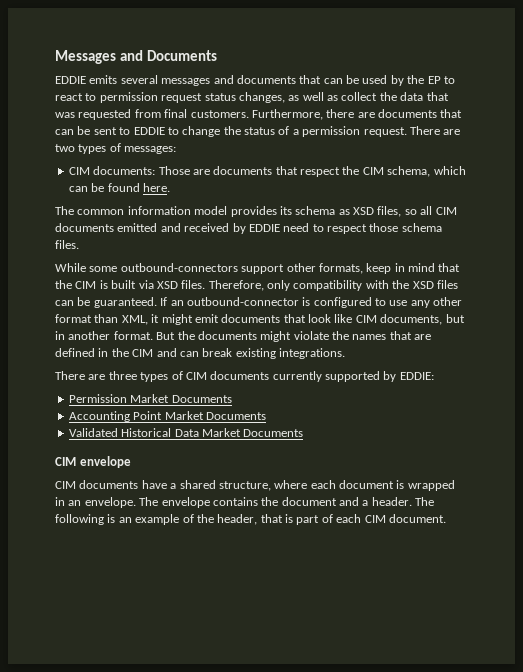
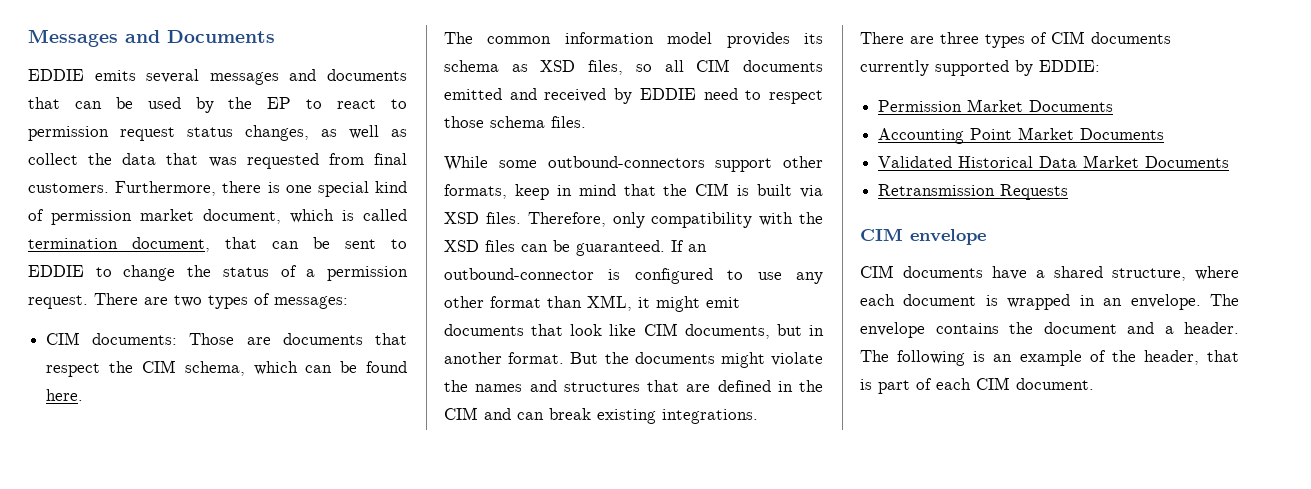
[357,109,437,118] are documents -> [267,181,408,197] [28,209,407,225] [28,237,210,252] is one special kind of permission market document, which is called termination document,
(387, 337) none -> [529,380,640,392] and structures
(304, 433) none -> [878,184,1069,200] // Retransmission Requests

